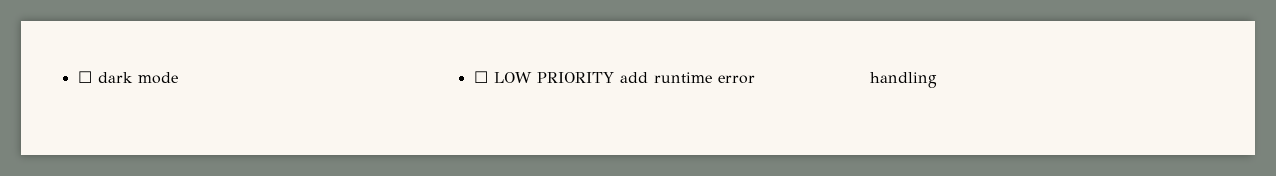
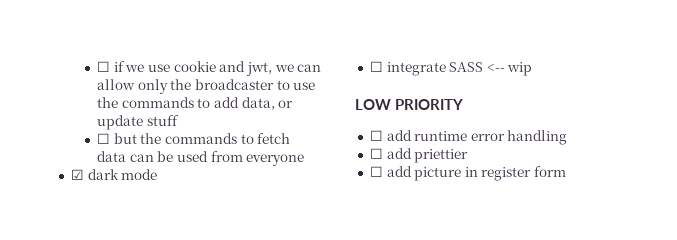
[77,71,92,83] ☐ -> [97,61,322,76] [97,79,316,94] [97,97,294,110] [97,115,179,130] [97,133,291,144] [97,151,305,166] [70,169,84,180] ☐ if we use cookie and jwt, we can allow only the broadcaster to use the commands to add data, or update stuff // ☐ but the commands to fetch data can be used from everyone // ☑
(488, 77) none -> [386,62,533,76] integrate SASS <-- wip //
(614, 77) none -> [369,130,383,141] // ☐
(937, 80) none -> [369,148,469,163] [369,166,567,181] // ☐ add priettier // ☐ add picture in register form

